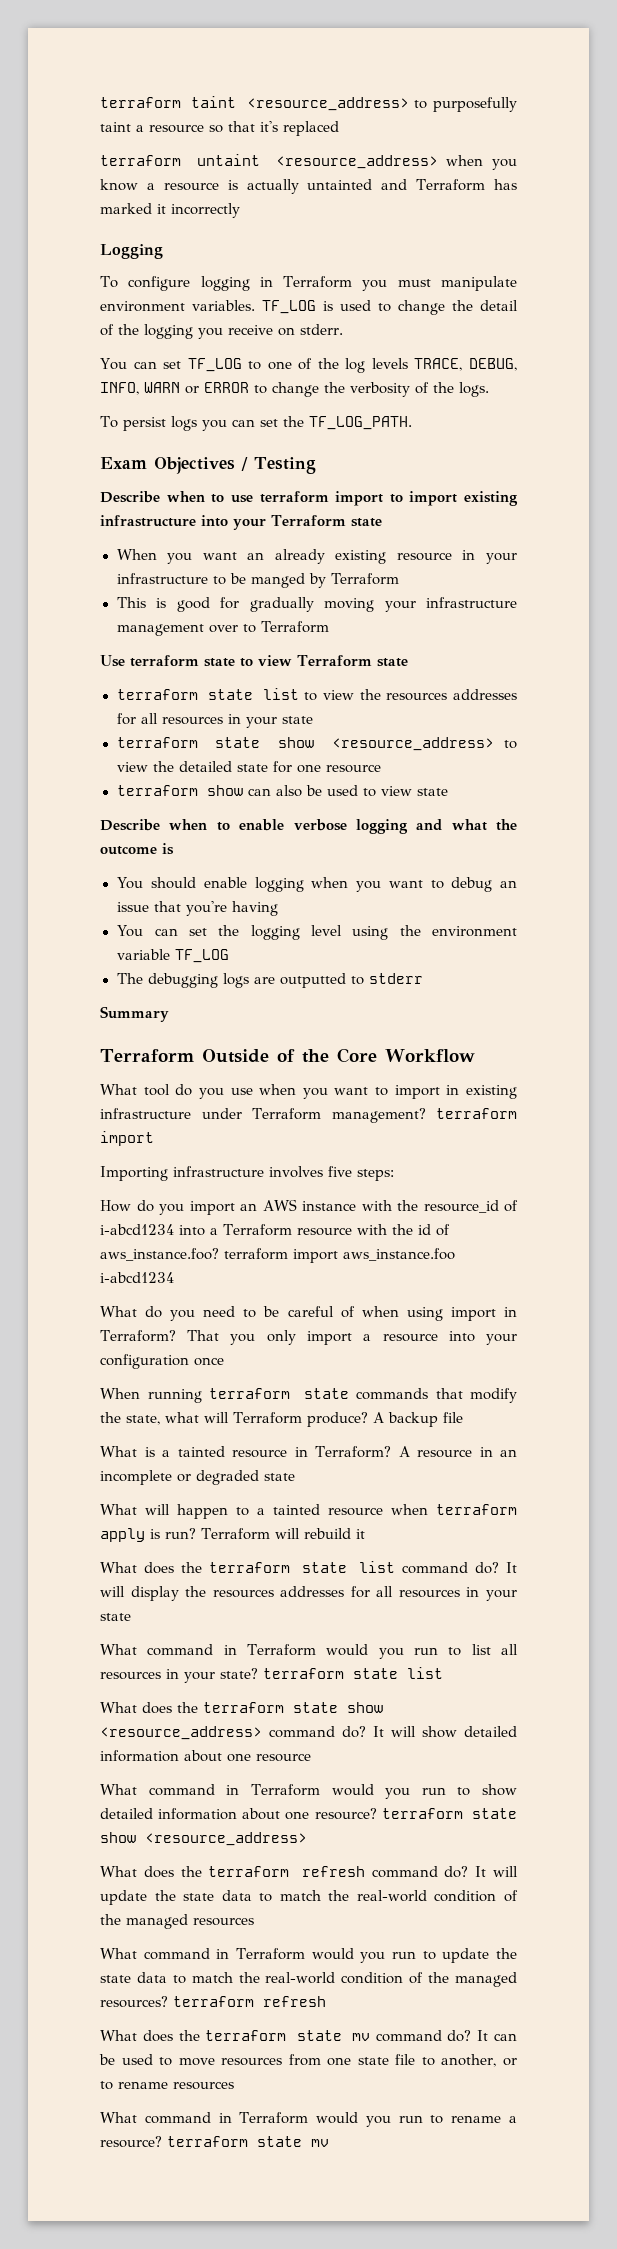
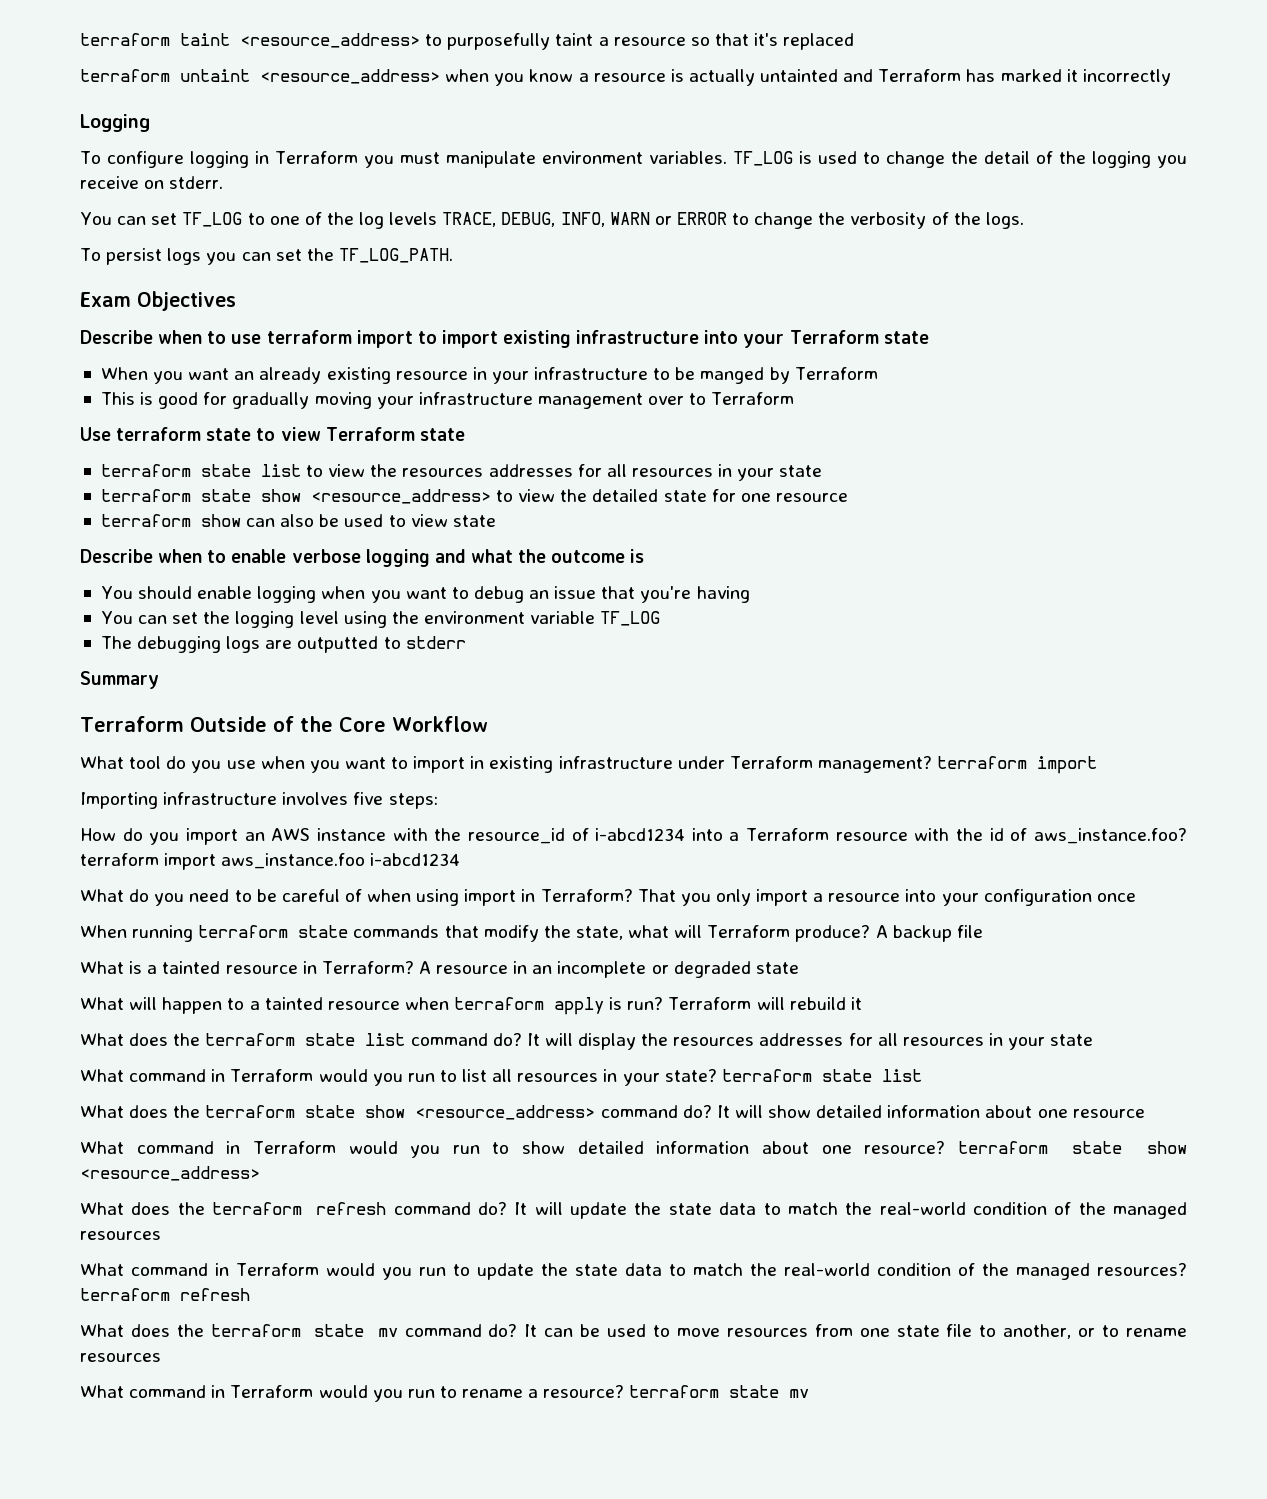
[241,457,316,474] / Testing -> (236, 301) none

